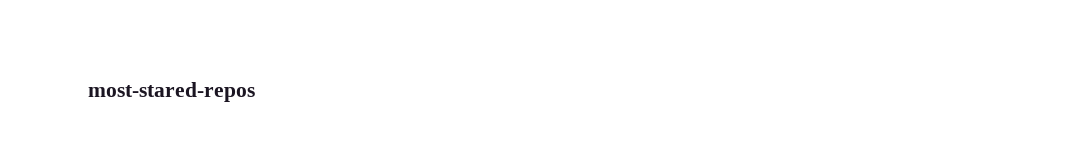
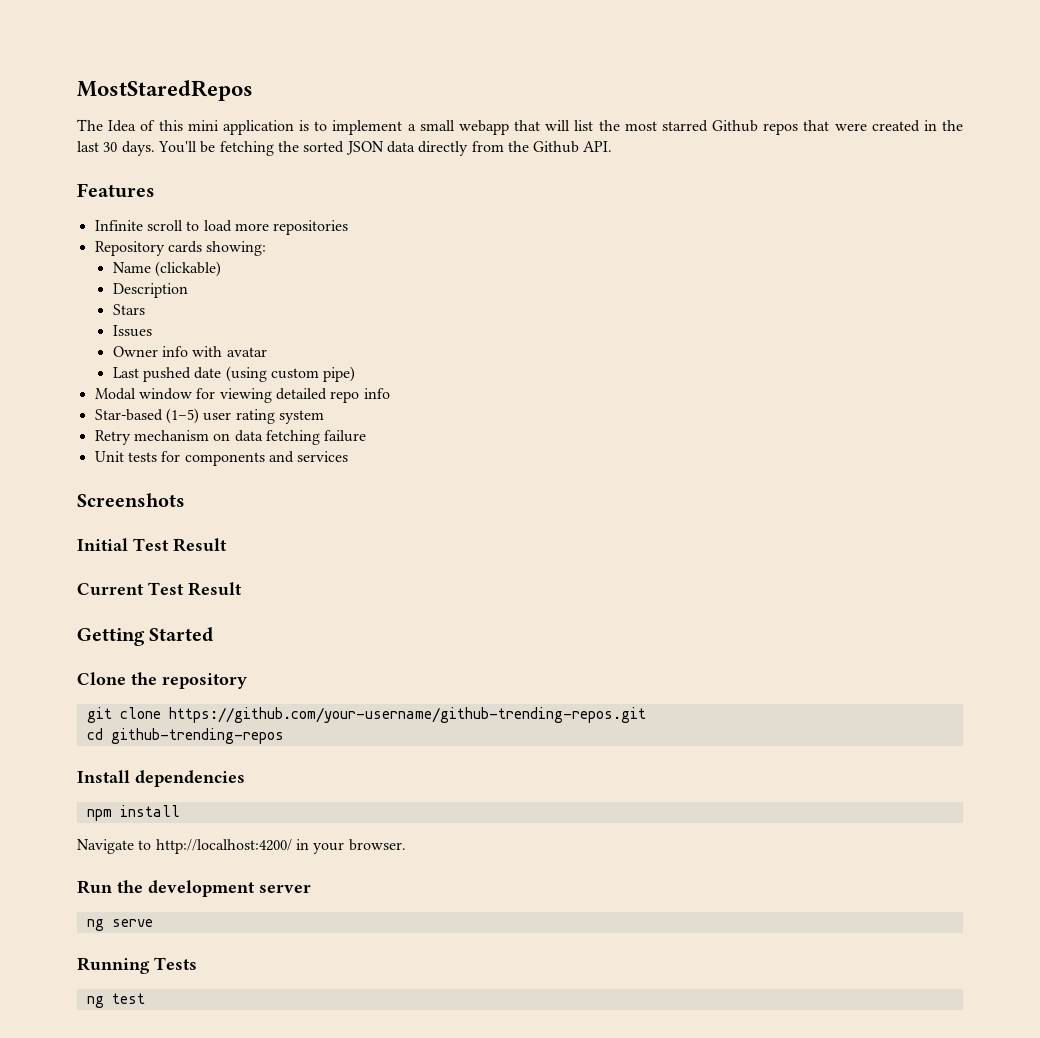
[88,82,255,102] most-stared-repos -> [77,80,253,101] [77,119,963,135] [77,141,613,156] [77,183,155,198] [94,220,349,235] [94,241,267,256] [112,261,221,277] [112,283,188,298] [112,304,145,315] [112,325,152,337] [112,346,267,357] [112,366,356,382] [94,388,390,403] [94,408,324,424] [94,430,367,445] [94,451,349,466] [77,493,185,507] [77,538,227,552] [77,582,242,596] [77,627,214,646] [77,672,247,689] [86,707,646,723] [86,728,284,744] [77,770,245,787] [86,805,180,821] [77,839,406,854] [77,880,311,897] [86,919,153,931] [77,957,197,974] [86,993,145,1008] MostStaredRepos // The Idea of this mini application is to implement a small webapp that will list the most starred Github repos that were created in the last 30 days. You'll be fetching the sorted JSON data directly from the Github API. // Features // Infinite scroll to load more repositories // Repository cards showing: // Name (clickable) // Description // Stars // Issues // Owner info with avatar // Last pushed date (using custom pipe) // Modal window for viewing detailed repo info // Star-based (1–5) user rating system // Retry mechanism on data fetching failure // Unit tests for components and services // Screenshots // Initial Test Result // Current Test Result // Getting Started // Clone the repository // git clone https://github.com/your-username/github-trending-repos.git // cd github-trending-repos // Install dependencies // npm install // Navigate to http://localhost:4200/ in your browser. // Run the development server // ng serve // Running Tests // ng test

